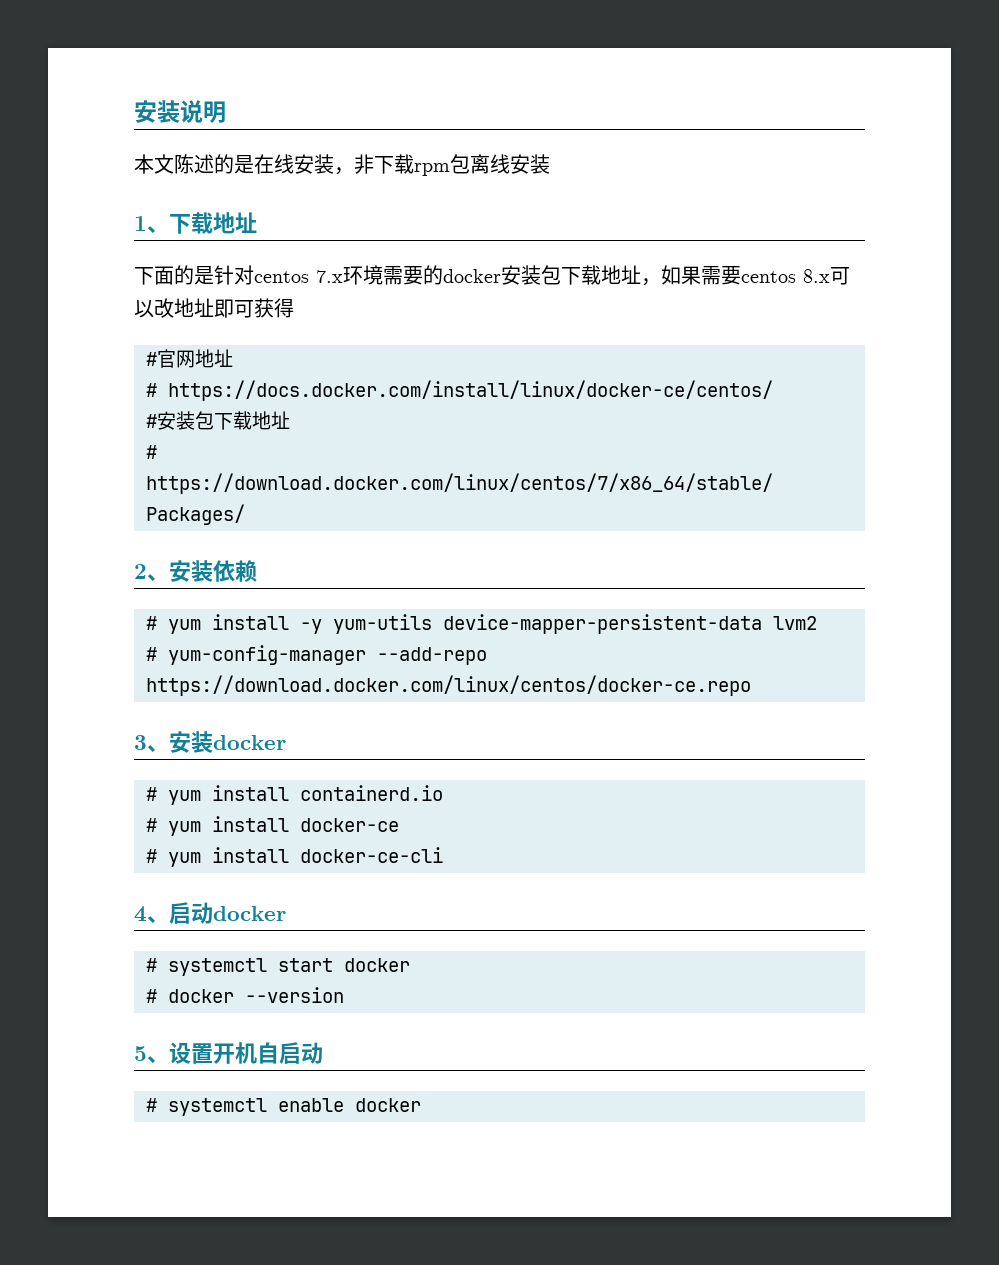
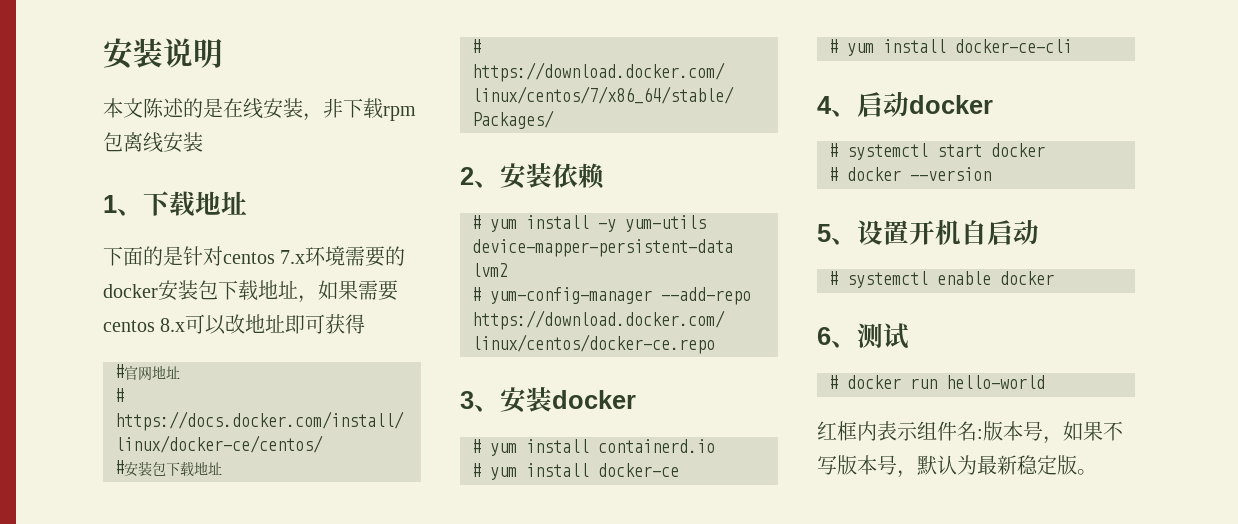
(421, 1105) none -> [817,323,909,349] [829,375,1045,389] [817,421,1123,444] [817,455,1097,478] // 6、测试 // # docker run hello-world // 红框内表示组件名:版本号，如果不写版本号，默认为最新稳定版。

